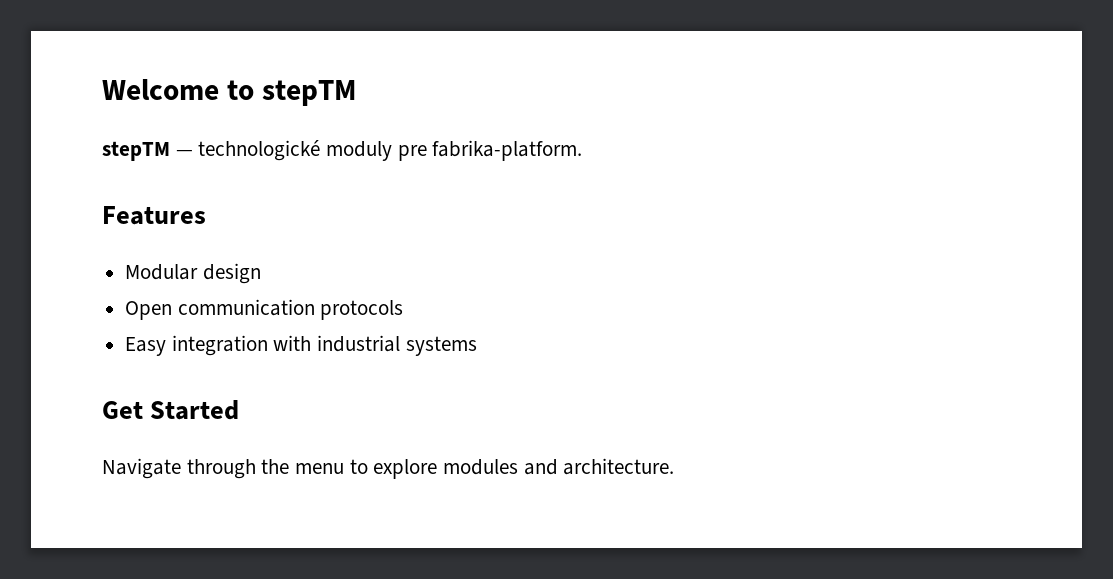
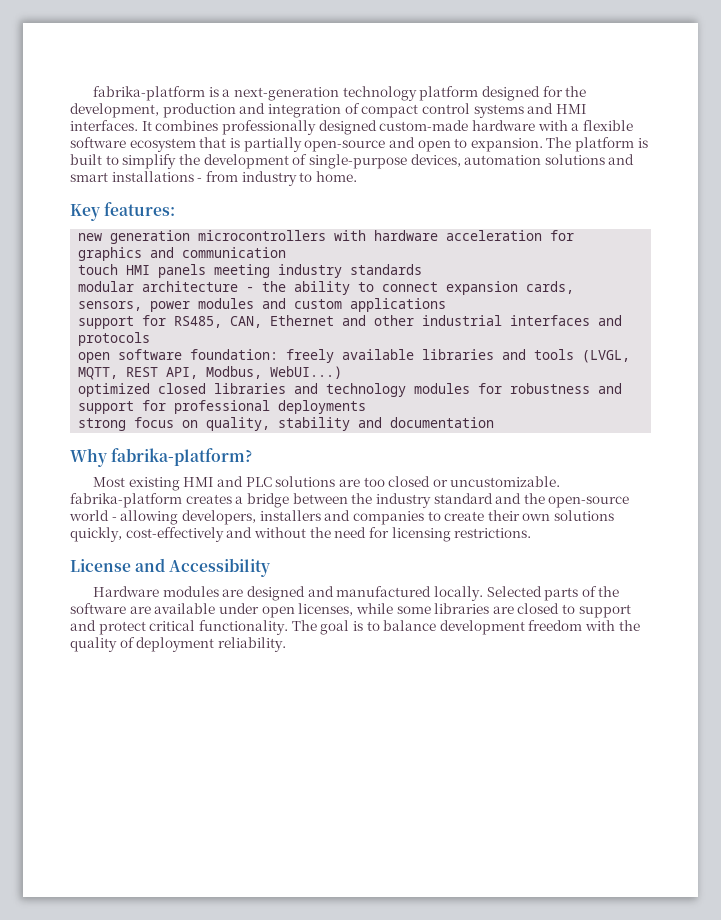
[102,79,356,106] [102,140,583,161] [102,206,206,225] [125,263,261,284] [125,299,404,320] [125,335,477,356] [102,400,240,420] [102,458,675,479] Welcome to stepTM // stepTM — technologické moduly pre fabrika-platform. // Features // Modular design // Open communication protocols // Easy integration with industrial systems // Get Started // Navigate through the menu to explore modules and architecture. -> [93,86,587,101] [70,103,586,118] [70,120,633,135] [70,137,648,152] [70,154,635,169] [70,171,357,186] [70,202,176,221] [78,230,575,244] [78,247,287,261] [78,264,423,278] [78,281,575,295] [78,298,447,312] [78,315,623,329] [78,332,151,346] [78,349,631,363] [78,366,343,380] [78,383,623,397] [78,400,367,414] [78,417,495,431] [70,448,253,467] [93,476,561,491] [70,493,630,508] [69,510,615,525] [70,527,532,542] [70,558,271,577] [93,586,620,601] [70,603,631,618] [70,620,640,635] [70,637,286,652] fabrika-platform is a next-generation technology platform designed for the development, production and integration of compact control systems and HMI interfaces. It combines professionally designed custom-made hardware with a flexible software ecosystem that is partially open-source and open to expansion. The platform is built to simplify the development of single-purpose devices, automation solutions and smart installations - from industry to home. // Key features: // new generation microcontrollers with hardware acceleration for graphics and communication // touch HMI panels meeting industry standards // modular architecture - the ability to connect expansion cards, sensors, power modules and custom applications // support for RS485, CAN, Ethernet and other industrial interfaces and protocols // open software foundation: freely available libraries and tools (LVGL, MQTT, REST API, Modbus, WebUI...) // optimized closed libraries and technology modules for robustness and support for professional deployments // strong focus on quality, stability and documentation // Why fabrika-platform? // Most existing HMI and PLC solutions are too closed or uncustomizable. fabrika-platform creates a bridge between the industry standard and the open-source world - allowing developers, installers and companies to create their own solutions quickly, cost-effectively and without the need for licensing restrictions. // License and Accessibility // Hardware modules are designed and manufactured locally. Selected parts of the software are available under open licenses, while some libraries are closed to support and protect critical functionality. The goal is to balance development freedom with the quality of deployment reliability.

